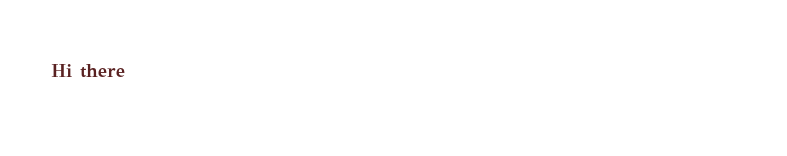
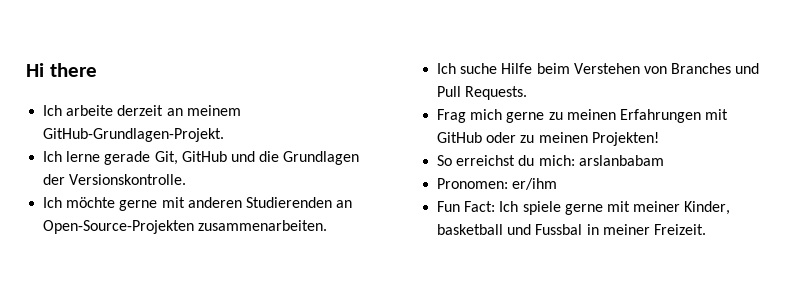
(125, 71) none -> [43,105,241,116] [43,128,225,142] [43,151,360,165] [43,174,187,185] [43,197,353,211] [43,220,328,234] [437,63,760,74] [437,86,528,100] [437,109,729,123] [437,132,659,146] [437,155,664,166] [437,178,558,190] [437,201,731,215] [437,224,706,235] // Ich arbeite derzeit an meinem GitHub-Grundlagen-Projekt. // Ich lerne gerade Git, GitHub und die Grundlagen der Versionskontrolle. // Ich möchte gerne mit anderen Studierenden an Open-Source-Projekten zusammenarbeiten. // Ich suche Hilfe beim Verstehen von Branches und Pull Requests. // Frag mich gerne zu meinen Erfahrungen mit GitHub oder zu meinen Projekten! // So erreichst du mich: arslanbabam // Pronomen: er/ihm // Fun Fact: Ich spiele gerne mit meiner Kinder, basketball und Fussbal in meiner Freizeit.

